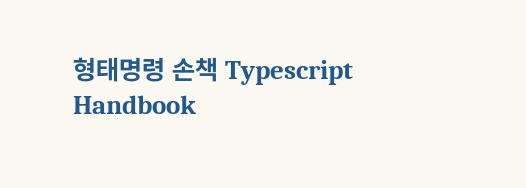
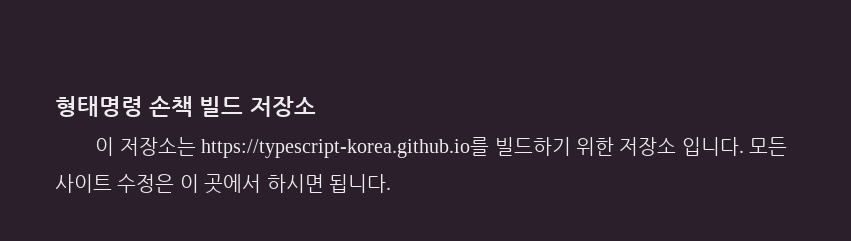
[225,60,354,85] [73,95,197,114] Typescript Handbook -> [199,96,316,117] [95,137,788,158] [55,174,391,194] 빌드 저장소 // 이 저장소는 https://typescript-korea.github.io를 빌드하기 위한 저장소 입니다. 모든 사이트 수정은 이 곳에서 하시면 됩니다.

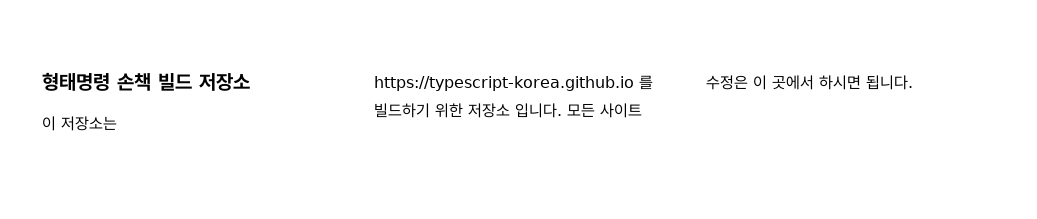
[201,137,490,158] https://typescript-korea.github.io를 -> [374,75,653,91] https://typescript-korea.github.io 를

